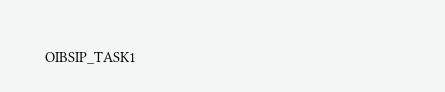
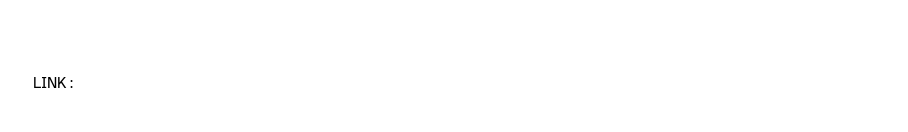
[45,51,136,64] OIBSIP_TASK1 -> [33,77,73,88] LINK :

